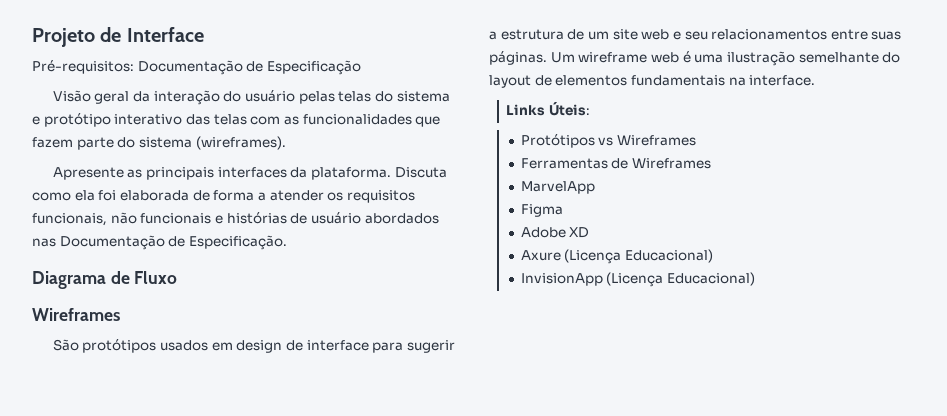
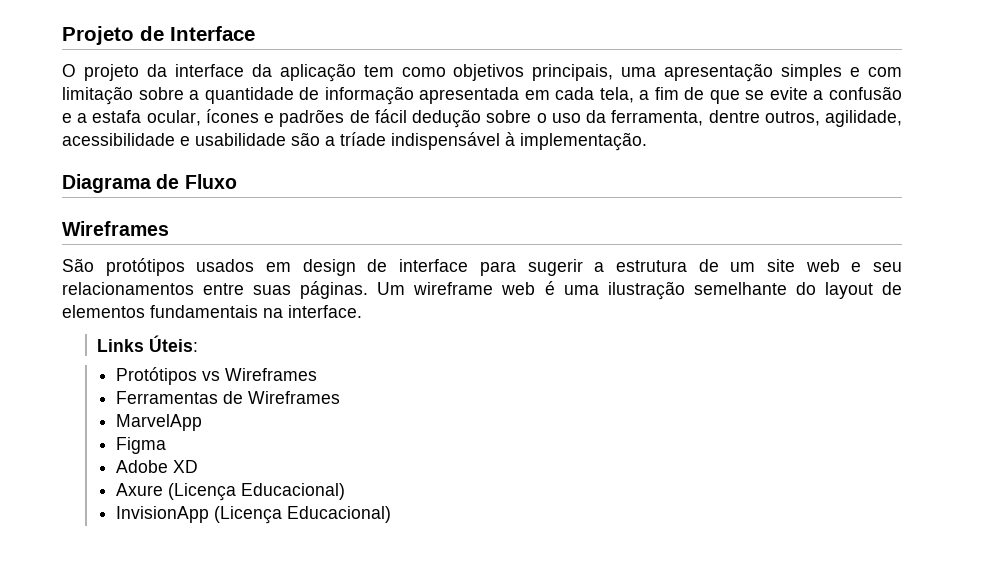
[32,60,361,75] [52,90,450,105] [32,113,441,127] [32,136,286,150] [52,167,447,180] [32,190,415,203] [32,212,439,226] [32,235,287,250] Pré-requisitos: Documentação de Especificação // Visão geral da interação do usuário pelas telas do sistema e protótipo interativo das telas com as funcionalidades que fazem parte do sistema (wireframes). // Apresente as principais interfaces da plataforma. Discuta como ela foi elaborada de forma a atender os requisitos funcionais, não funcionais e histórias de usuário abordados nas Documentação de Especificação. -> [62,63,903,82] [62,86,902,105] [62,109,903,128] [62,132,647,151] O projeto da interface da aplicação tem como objetivos principais, uma apresentação simples e com limitação sobre a quantidade de informação apresentada em cada tela, a fim de que se evite a confusão e a estafa ocular, ícones e padrões de fácil dedução sobre o uso da ferramenta, dentre outros, agilidade, acessibilidade e usabilidade são a tríade indispensável à implementação.

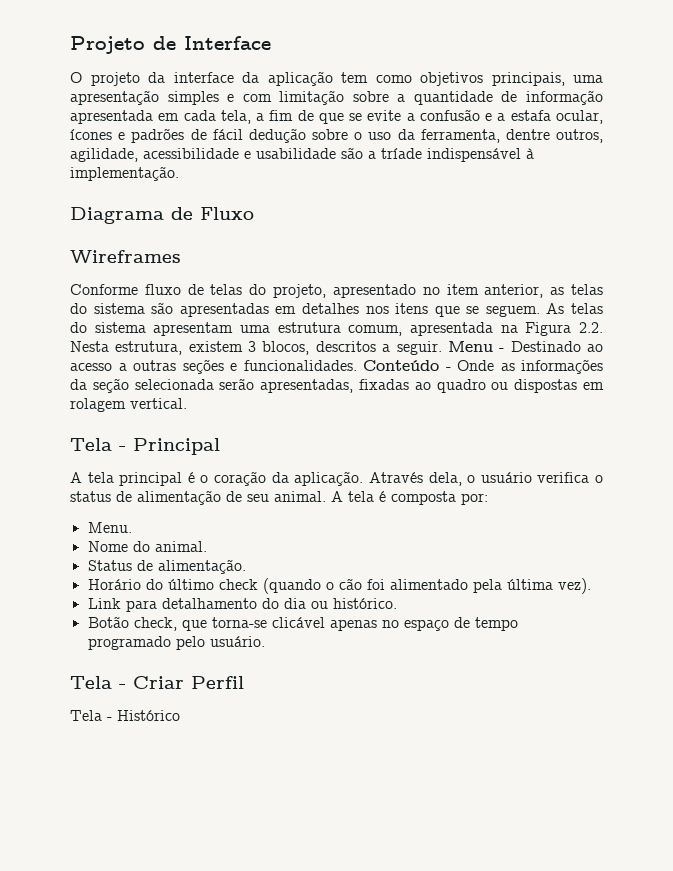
[62,258,902,276] [62,281,903,300] [62,305,362,318] [96,335,198,352] [116,367,318,385] [116,391,341,404] [116,414,203,431] [116,437,167,454] [116,460,199,473] [116,483,346,501] [116,506,392,524] São protótipos usados em design de interface para sugerir a estrutura de um site web e seu relacionamentos entre suas páginas. Um wireframe web é uma ilustração semelhante do layout de elementos fundamentais na interface. // Links Úteis: // Protótipos vs Wireframes // Ferramentas de Wireframes // MarvelApp // Figma // Adobe XD // Axure (Licença Educacional) // InvisionApp (Licença Educacional) -> [70,284,603,298] [70,302,603,317] [70,322,603,336] [70,341,604,355] [70,359,603,374] [70,378,605,393] [70,398,187,412] [70,438,220,455] [70,471,604,486] [70,490,488,505] [87,522,132,533] [87,541,207,552] [87,559,246,574] [87,578,591,594] [87,598,397,612] [87,616,518,631] [87,636,265,650] [70,676,244,689] [70,710,180,721] Conforme fluxo de telas do projeto, apresentado no item anterior, as telas do sistema são apresentadas em detalhes nos itens que se seguem. As telas do sistema apresentam uma estrutura comum, apresentada na Figura 2.2. Nesta estrutura, existem 3 blocos, descritos a seguir. Menu - Destinado ao acesso a outras seções e funcionalidades. Conteúdo - Onde as informações da seção selecionada serão apresentadas, fixadas ao quadro ou dispostas em rolagem vertical. // Tela - Principal // A tela principal é o coração da aplicação. Através dela, o usuário verifica o status de alimentação de seu animal. A tela é composta por: // Menu. // Nome do animal. // Status de alimentação. // Horário do último check (quando o cão foi alimentado pela última vez). // Link para detalhamento do dia ou histórico. // Botão check, que torna-se clicável apenas no espaço de tempo programado pelo usuário. // Tela - Criar Perfil // Tela - Histórico

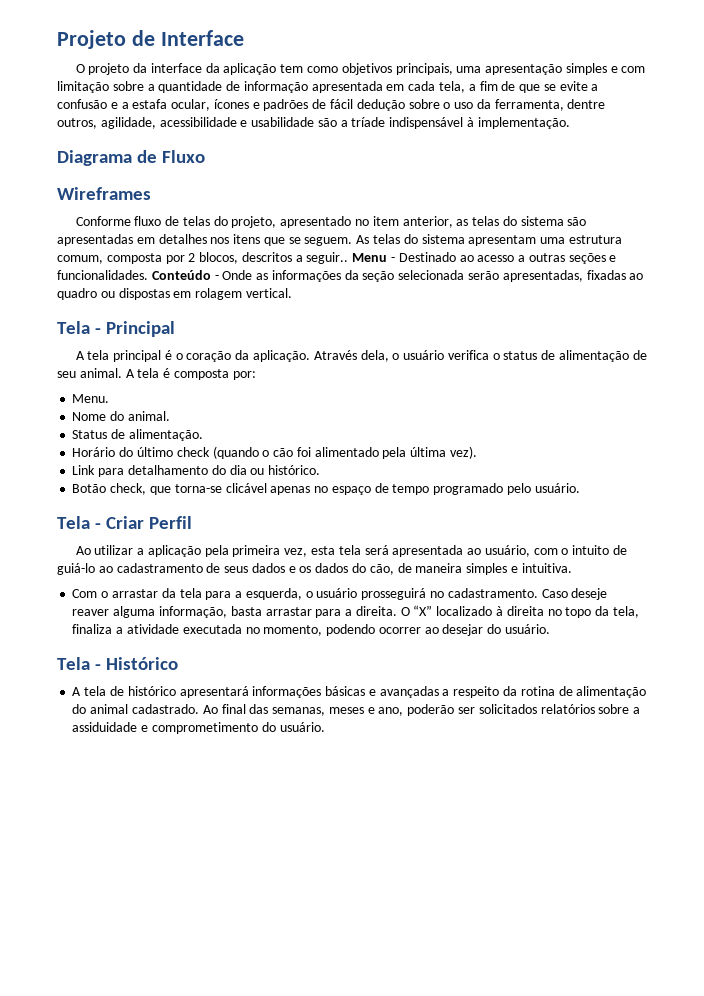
[410,322,603,336] [70,341,257,355] apresentada na Figura 2.2. Nesta estrutura, existem 3 -> [106,253,196,264] composta por 2
[396,341,442,355] seguir. -> [306,252,349,264] seguir..
[70,710,180,721] Tela - Histórico -> [75,545,628,557] [57,563,572,575] [72,588,608,600] [72,605,639,618] [72,624,550,636] [57,657,179,670] [72,686,647,698] [72,704,641,716] [72,722,325,734] Ao utilizar a aplicação pela primeira vez, esta tela será apresentada ao usuário, com o intuito de guiá-lo ao cadastramento de seus dados e os dados do cão, de maneira simples e intuitiva. // Com o arrastar da tela para a esquerda, o usuário prosseguirá no cadastramento. Caso deseje reaver alguma informação, basta arrastar para a direita. O “X” localizado à direita no topo da tela, finaliza a atividade executada no momento, podendo ocorrer ao desejar do usuário. // Tela - Histórico // A tela de histórico apresentará informações básicas e avançadas a respeito da rotina de alimentação do animal cadastrado. Ao final das semanas, meses e ano, poderão ser solicitados relatórios sobre a assiduidade e comprometimento do usuário.

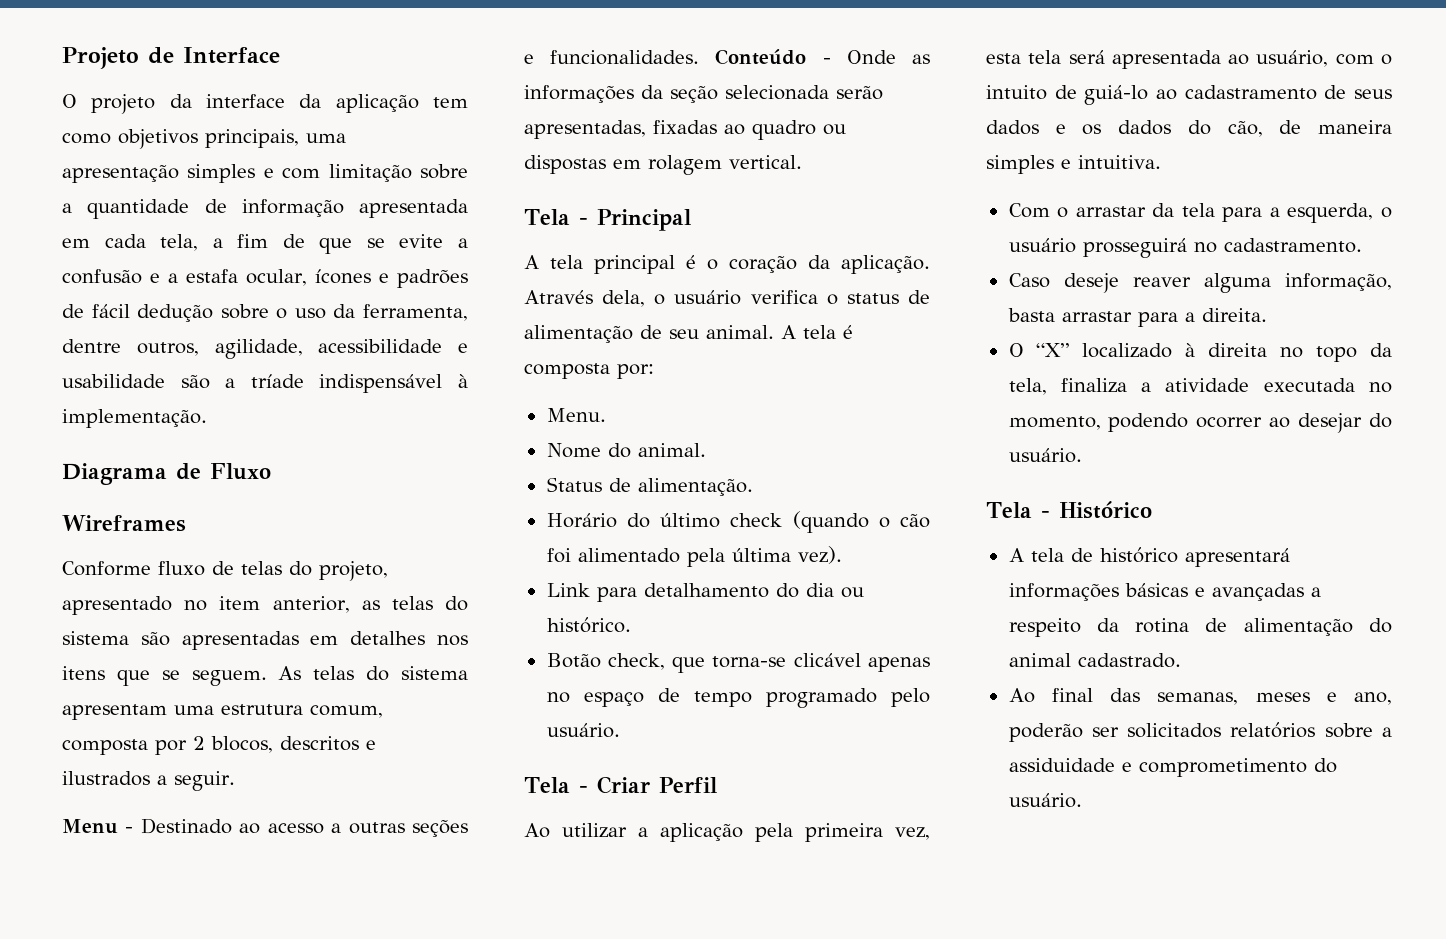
[295,252,349,264] a seguir.. -> [366,740,376,750] [62,771,235,791] e ilustrados a seguir. //
(538, 593) none -> (1362, 245) //
(397, 611) none -> (1267, 315) //
(199, 709) none -> (1181, 660) //

